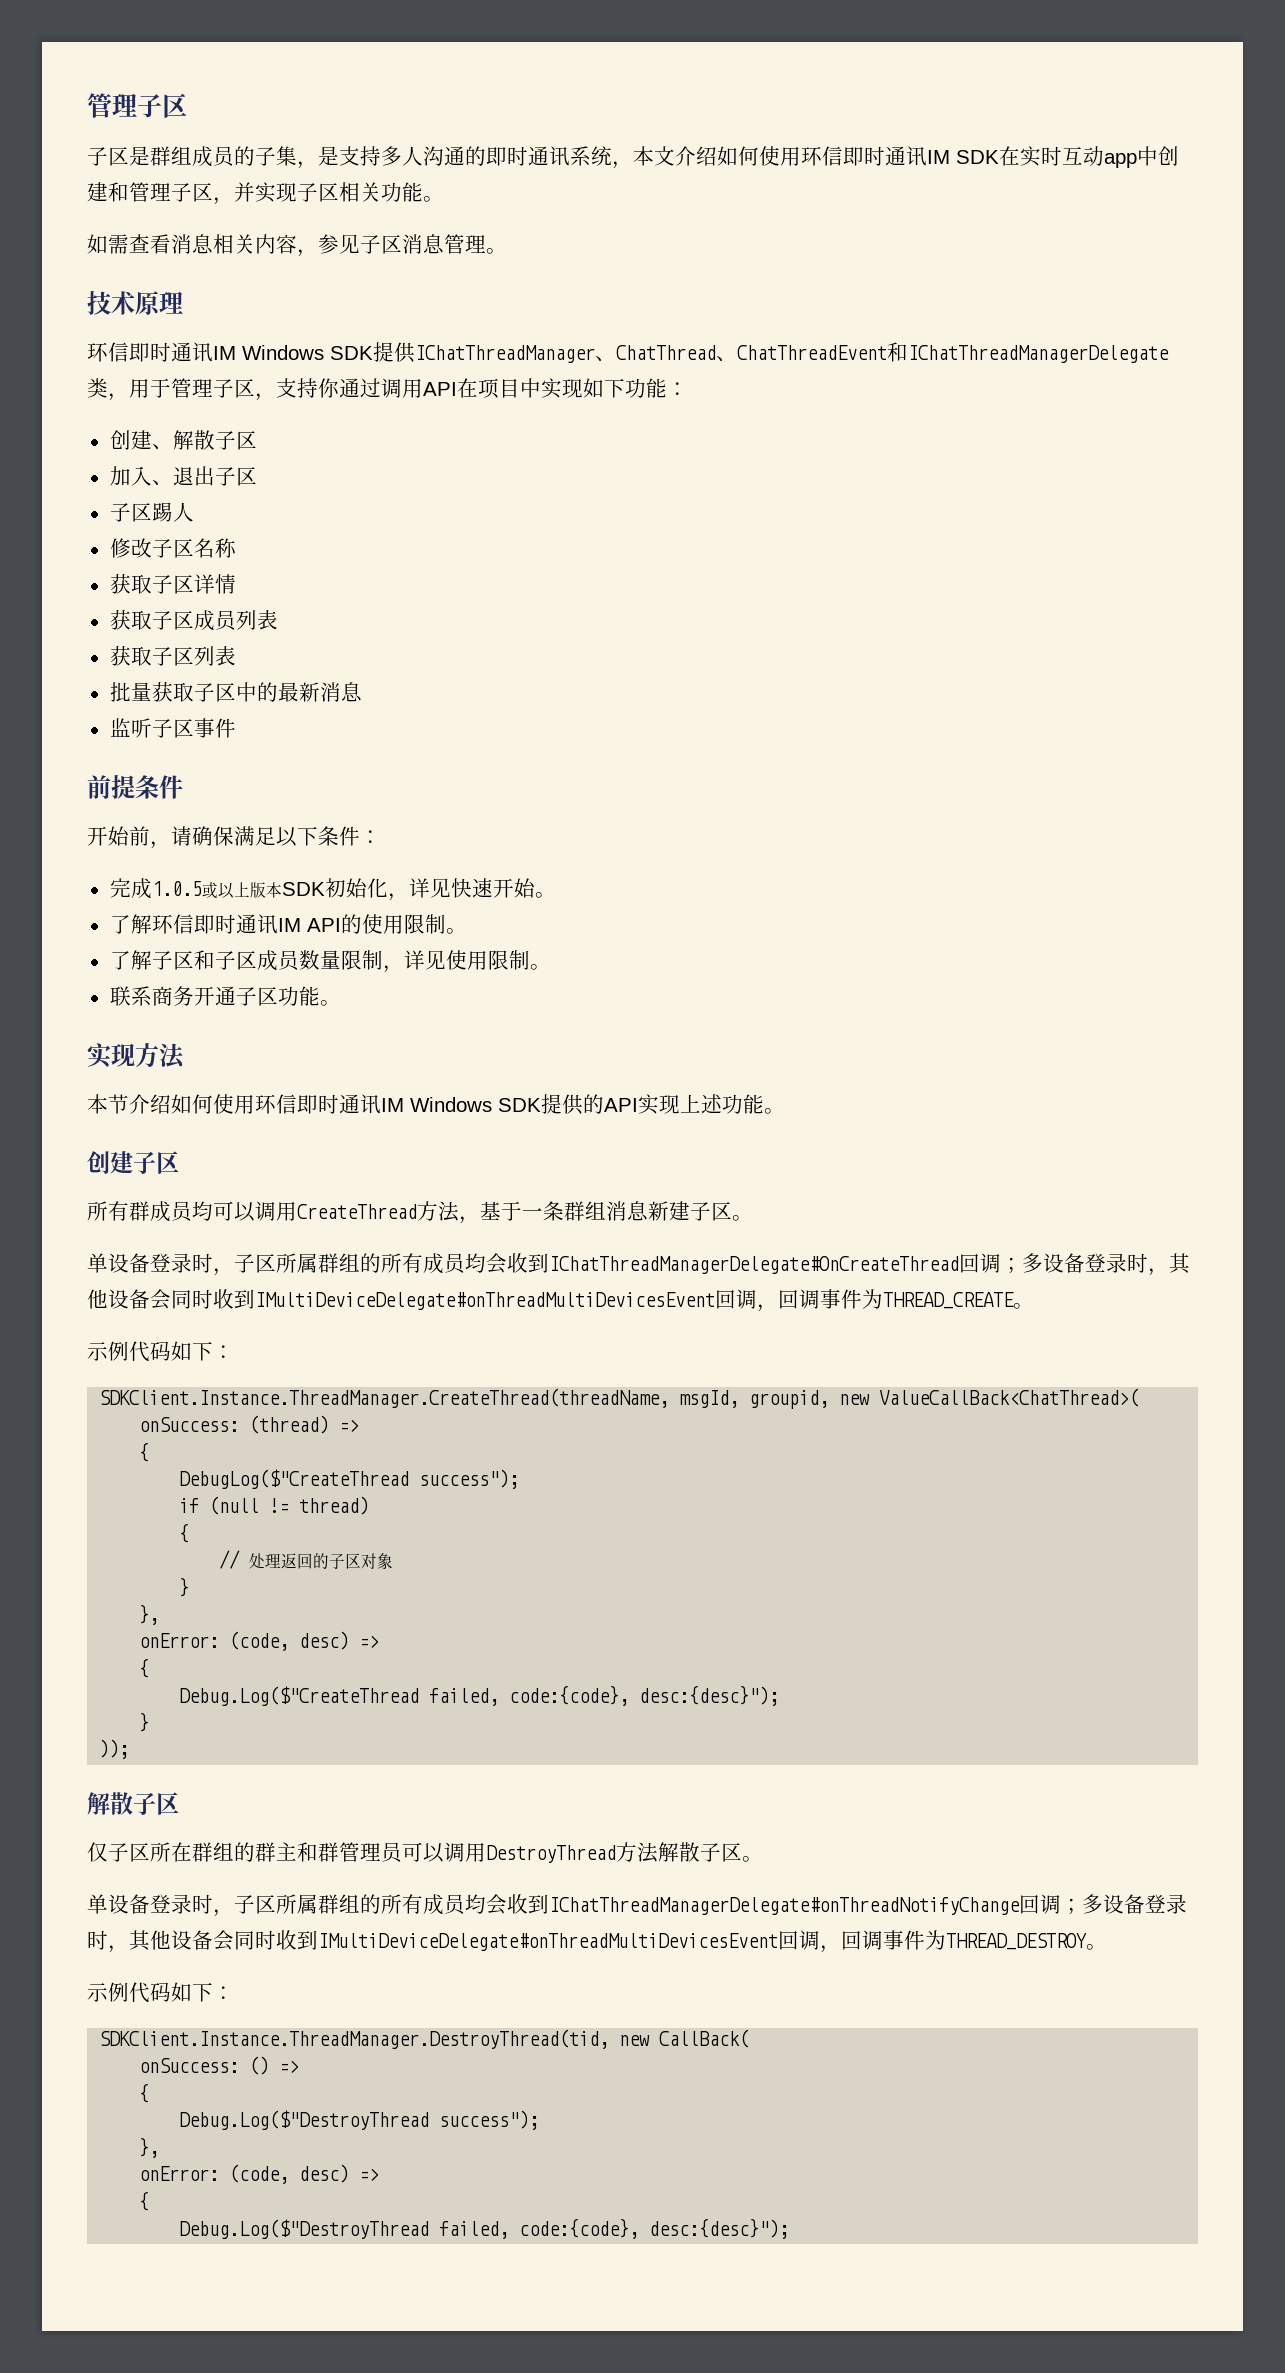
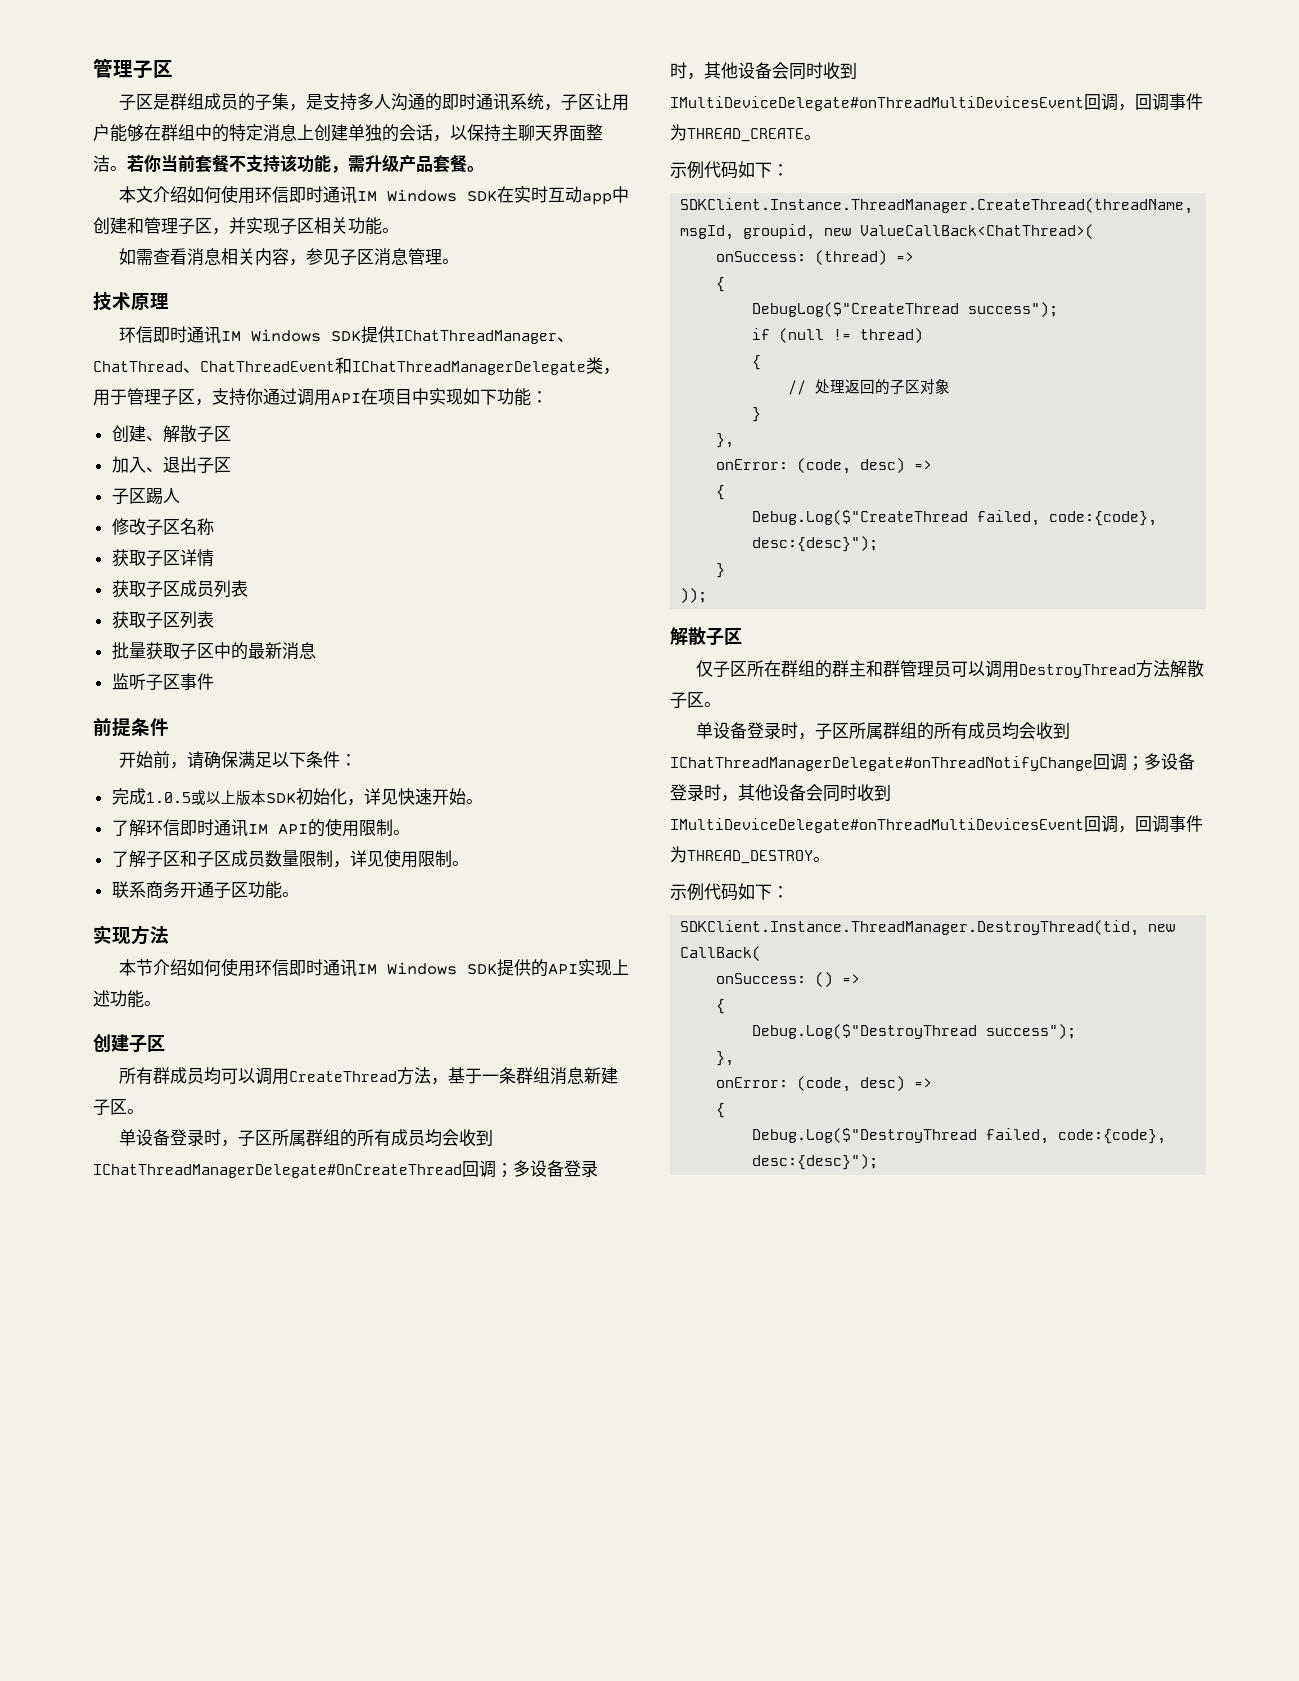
(633, 165) none -> [560,93,629,111] [93,124,603,142] [93,154,484,173] 子区让用户能够在群组中的特定消息上创建单独的会话，以保持主聊天界面整洁。若你当前套餐不支持该功能，需升级产品套餐。 //
(950, 157) none -> [386,189,457,202] Windows

